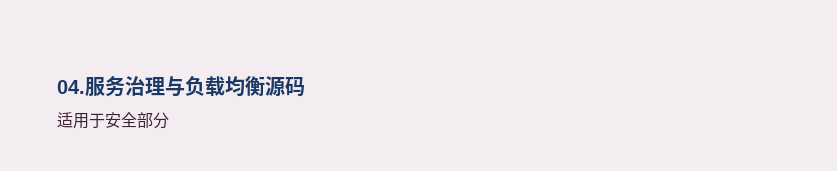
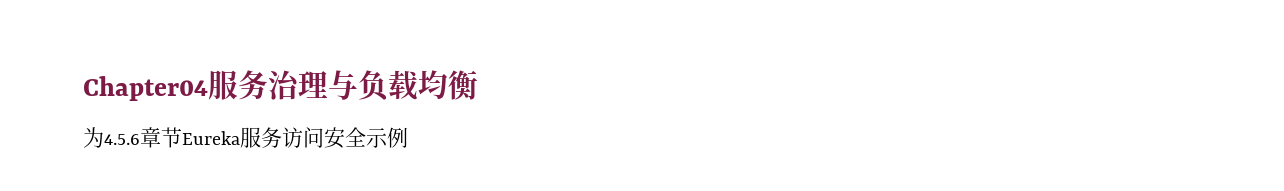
[57,80,85,94] 04. -> [83,76,208,101] Chapter04
[265,76,305,97] [57,112,169,129] 源码 // 适用于安全部分 -> [83,127,408,149] // 为4.5.6章节Eureka服务访问安全示例

